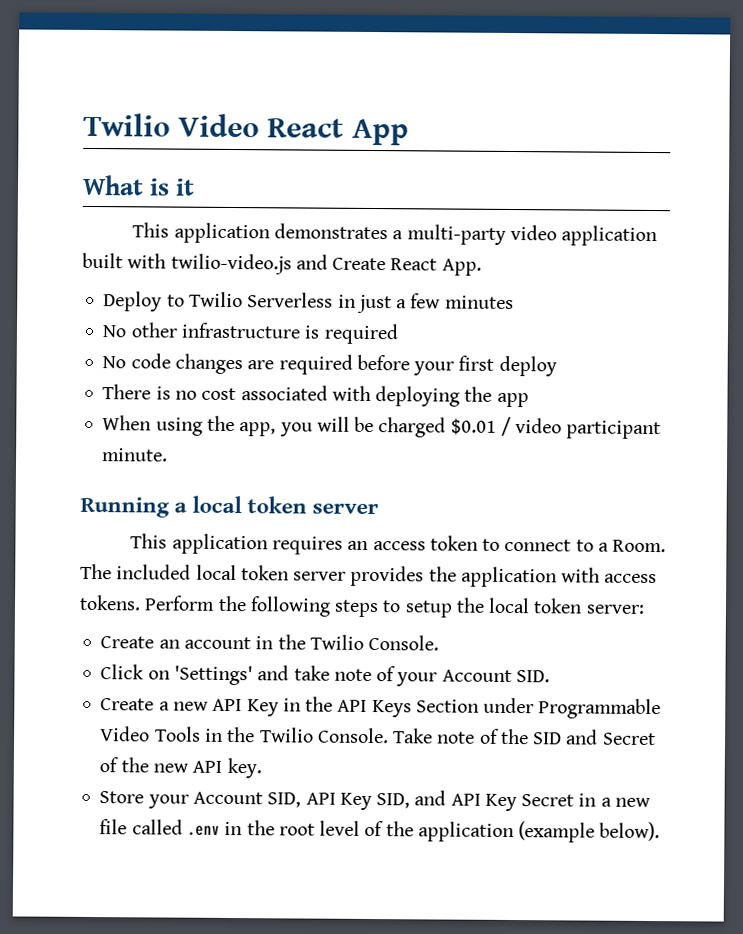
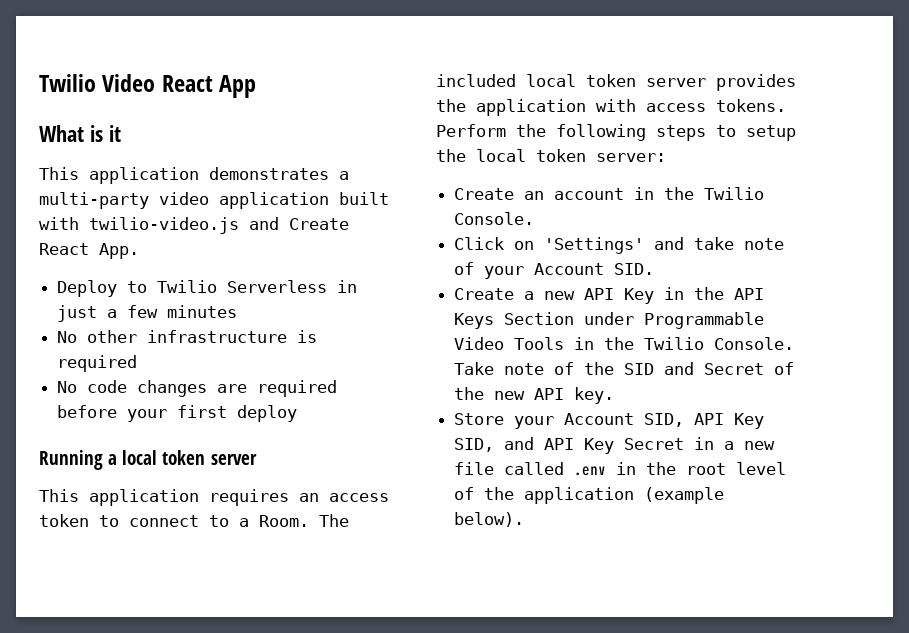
[102,384,529,408] [102,415,662,440] [102,448,169,462] // There is no cost associated with deploying the app // When using the app, you will be charged $0.01 / video participant minute. -> (298, 413) none

